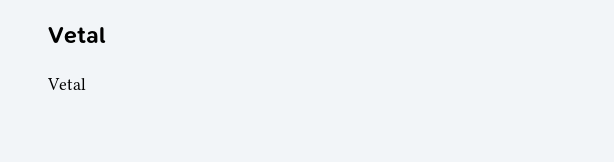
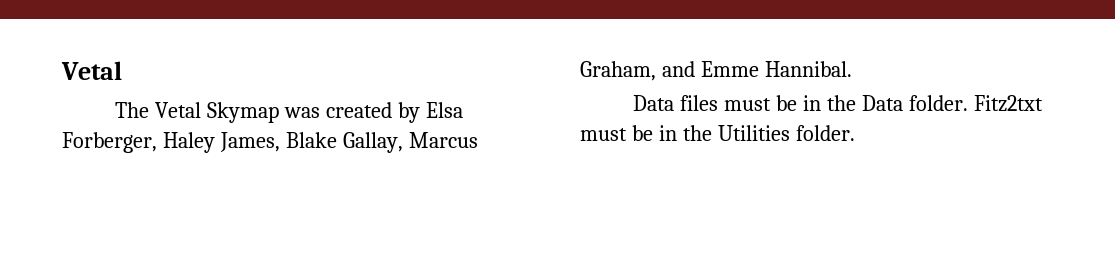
[47,78,86,90] Vetal -> [115,102,463,123] [62,132,478,153] [580,61,852,81] [633,95,1043,112] [580,125,855,141] The Vetal Skymap was created by Elsa Forberger, Haley James, Blake Gallay, Marcus Graham, and Emme Hannibal. // Data files must be in the Data folder. Fitz2txt must be in the Utilities folder.

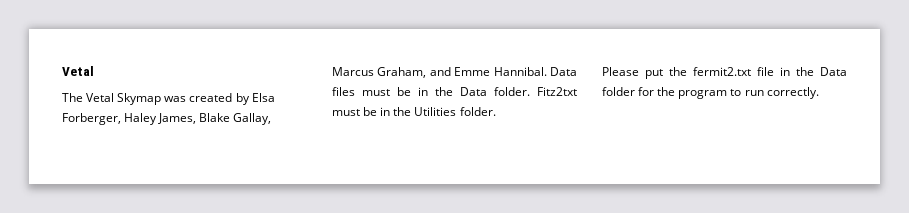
(852, 69) // -> (547, 71) none
(855, 133) none -> [602,67,847,79] [602,87,819,99] // Please put the fermit2.txt file in the Data folder for the program to run correctly.

